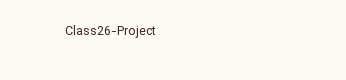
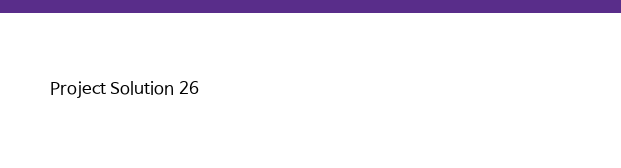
[65,25,156,38] Class26-Project -> [50,81,199,99] Project Solution 26

